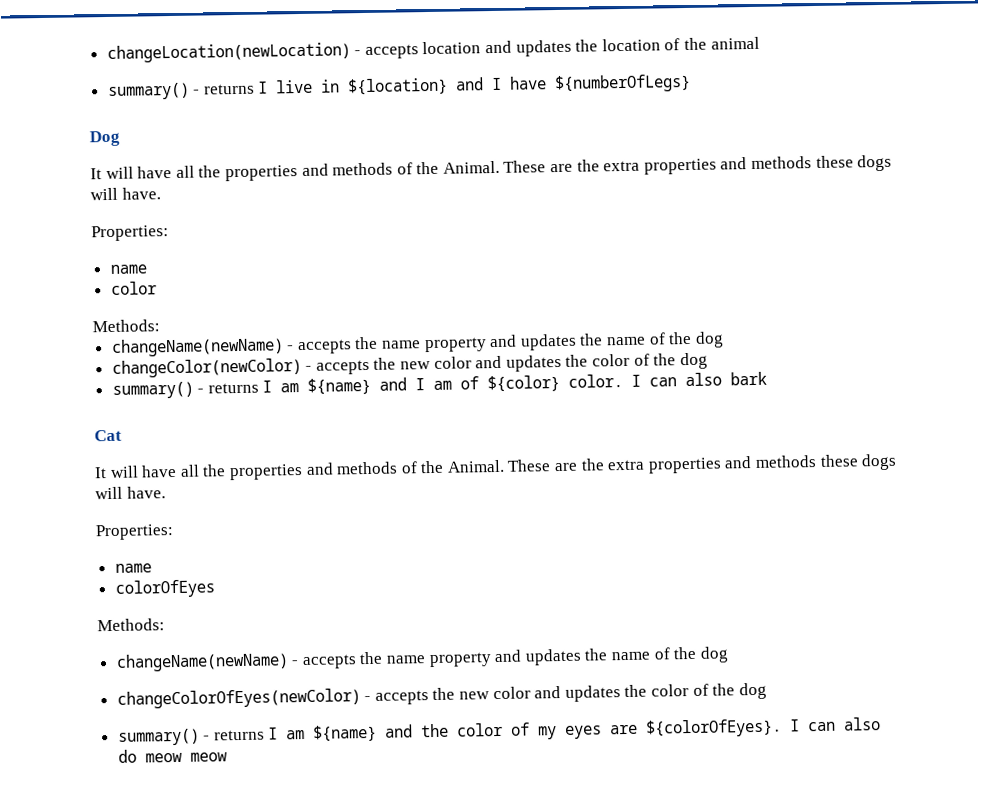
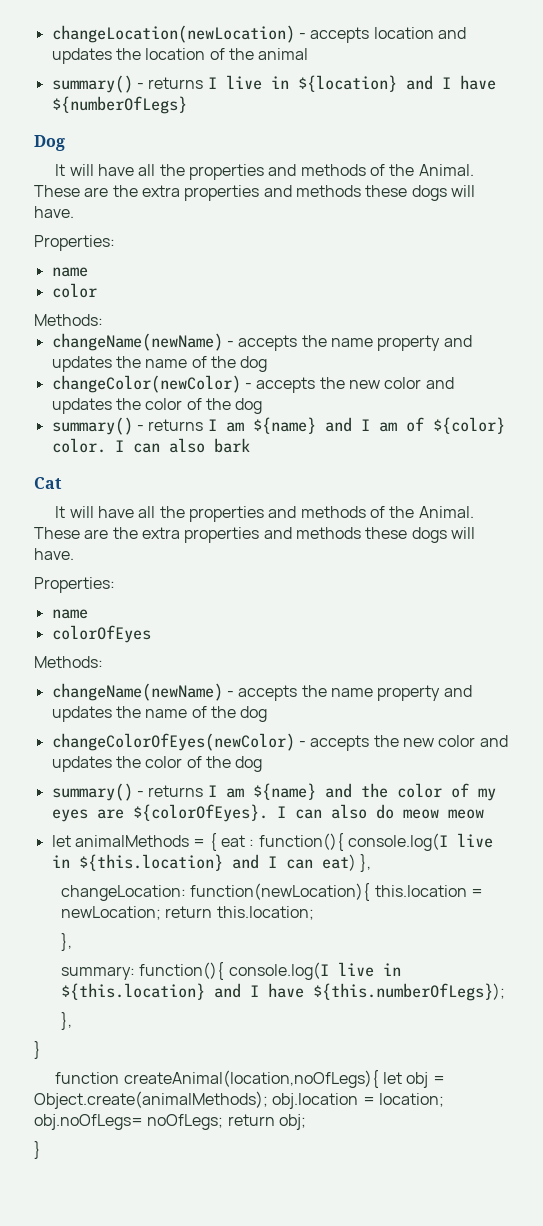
(228, 757) none -> [51,833,493,851] [51,854,371,872] [61,883,484,901] [61,906,314,920] [61,933,73,951] [61,962,401,980] [61,983,506,1001] [61,1012,73,1030] [34,1041,41,1059] [55,1070,445,1088] [34,1091,444,1109] [34,1114,306,1130] [34,1141,41,1159] // let animalMethods = { eat : function(){ console.log(I live in ${this.location} and I can eat) }, // changeLocation: function(newLocation){ this.location = newLocation; return this.location; // }, // summary: function(){ console.log(I live in ${this.location} and I have ${this.numberOfLegs}); // }, // } // function createAnimal(location,noOfLegs){ let obj = Object.create(animalMethods); obj.location = location; obj.noOfLegs= noOfLegs; return obj; // }

